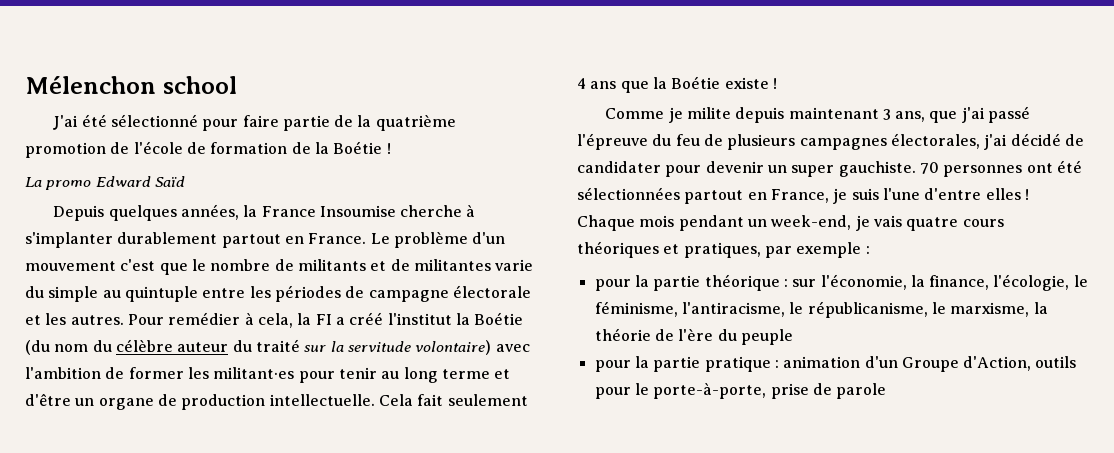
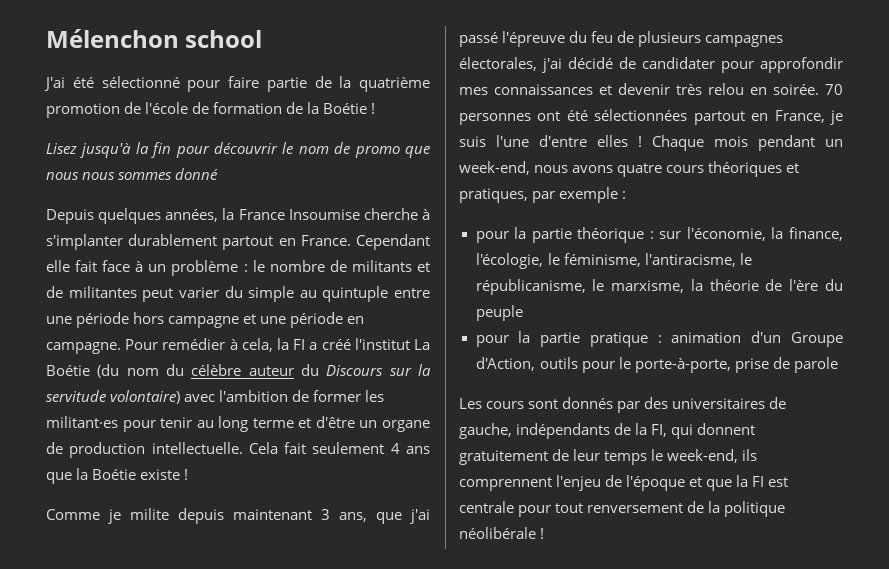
[25,176,185,190] La promo Edward Saïd -> [46,142,431,158] [46,168,219,180] Lisez jusqu'à la fin pour découvrir le nom de promo que nous nous sommes donné
[370,232,506,248] [25,259,188,275] Le problème d'un mouvement c'est que -> [355,234,430,250] [46,260,248,276] Cependant elle fait face à un problème :
[495,259,534,271] varie -> [142,287,219,302] peut varier
[249,285,531,302] [25,313,124,325] les périodes de campagne électorale et les autres. -> [46,312,365,328] [46,342,121,354] une période hors campagne et une période en campagne.
[455,313,470,325] la -> [413,339,430,350] La
[255,339,300,352] traité -> [326,365,384,376] Discours
[705,161,916,177] devenir un super gauchiste. -> [760,57,843,73] [459,83,819,95] approfondir mes connaissances et devenir très relou en soirée.
[855,215,902,231] je vais -> [534,165,614,173] nous avons
(887, 391) none -> [459,397,787,413] [459,423,756,439] [459,449,758,465] [459,475,789,491] [459,501,786,517] [459,527,545,539] // Les cours sont donnés par des universitaires de gauche, indépendants de la FI, qui donnent gratuitement de leur temps le week-end, ils comprennent l'enjeu de l'époque et que la FI est centrale pour tout renversement de la politique néolibérale !

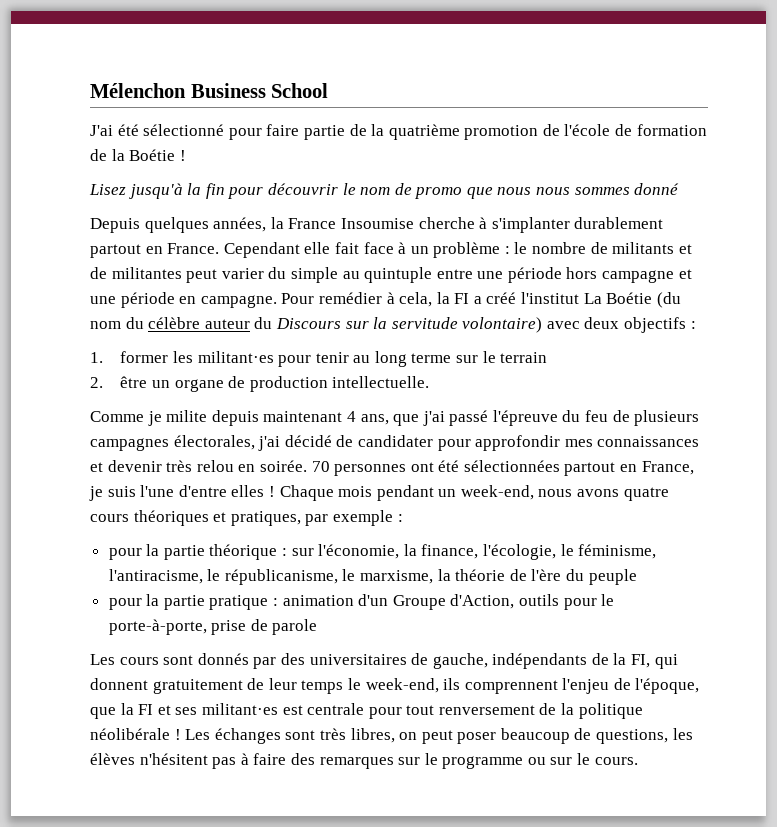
[185,30,263,48] school -> [190,83,329,98] Business School
[219,390,310,402] l'ambition de -> [584,317,696,333] [90,352,103,363] deux objectifs : // 1.
[298,416,355,428] et d'être -> [456,351,548,363] [90,376,148,388] sur le terrain // 2. être
[248,442,430,454] [46,468,189,484] Cela fait seulement 4 ans que la Boétie existe ! -> (430, 382) none
[321,509,330,520] 3 -> [346,411,356,422] 4
[626,475,703,491] l'époque et -> [635,678,700,694] l'époque,
(765, 481) none -> [157,703,278,715] et ses militant·es
(545, 533) none -> [185,728,693,744] [90,753,638,769] Les échanges sont très libres, on peut poser beaucoup de questions, les élèves n'hésitent pas à faire des remarques sur le programme ou sur le cours.

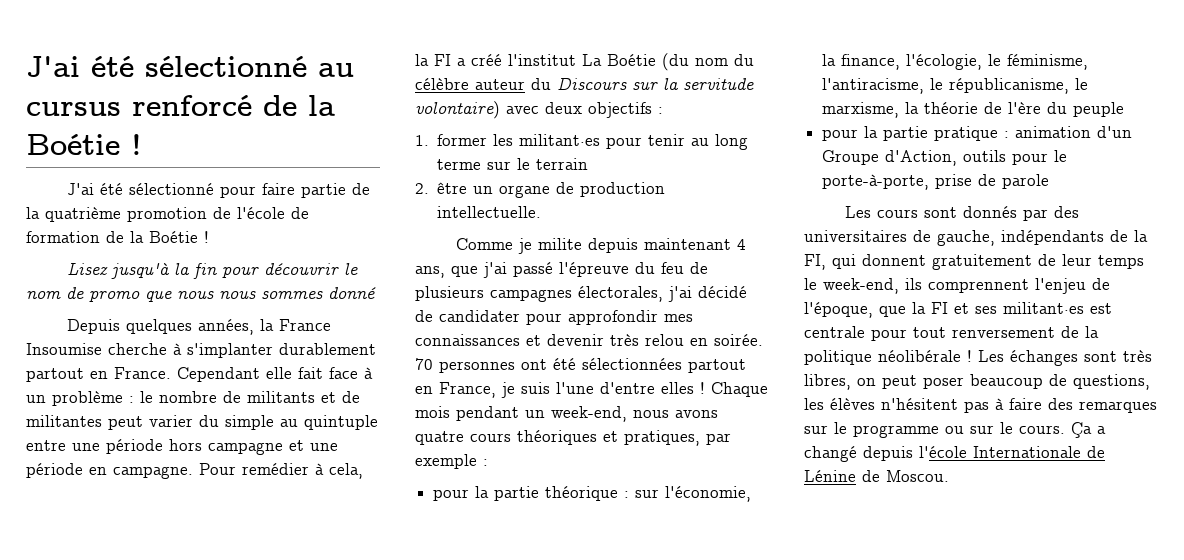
[90,83,329,98] Mélenchon Business School -> [26,56,354,77] [26,95,335,116] [26,134,142,155] J'ai été sélectionné au cursus renforcé de la Boétie !
(638, 761) none -> [1071,422,1106,438] [804,446,1105,462] [804,470,949,482] Ça a changé depuis l'école Internationale de Lénine de Moscou.

